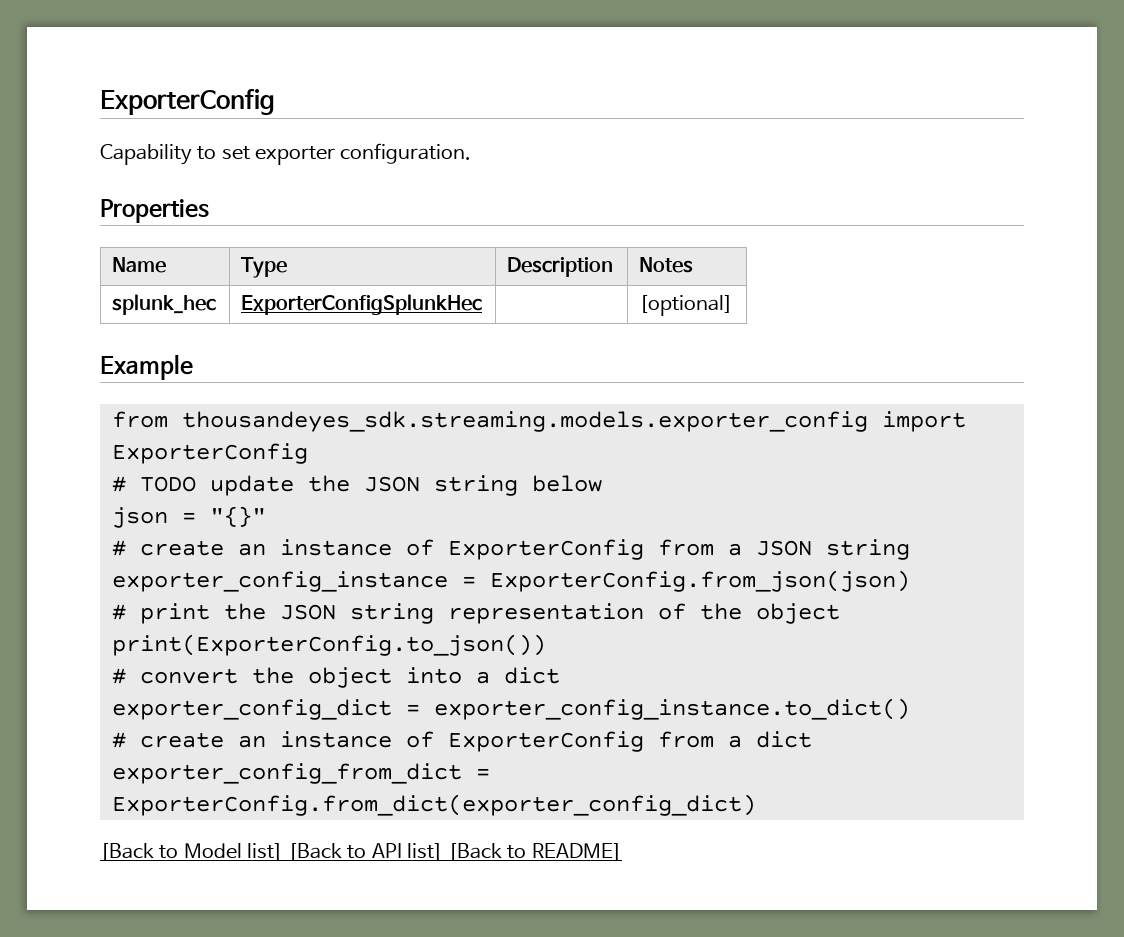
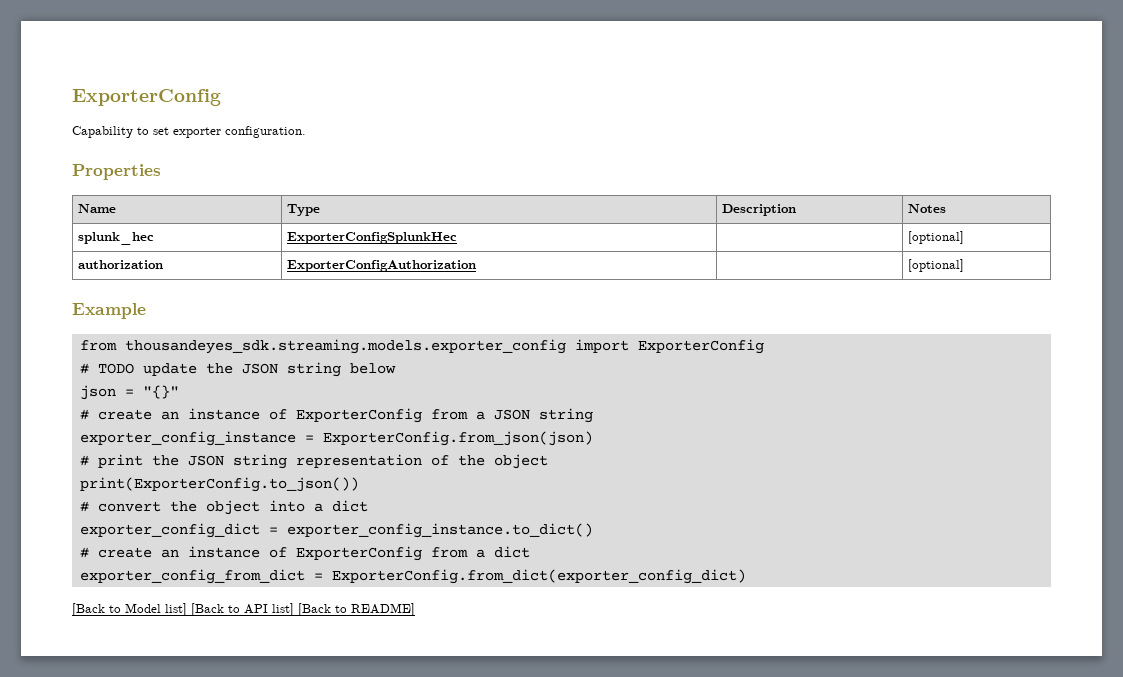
(734, 305) none -> [77,260,163,269] [286,260,476,272] [907,259,964,272] // authorization | ExporterConfigAuthorization | | [optional]

